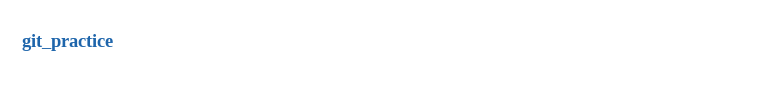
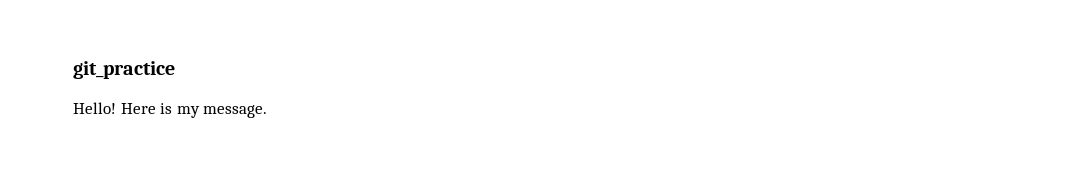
(113, 42) none -> [73,102,268,118] // Hello! Here is my message.

